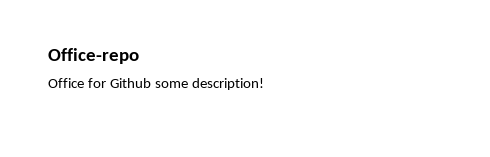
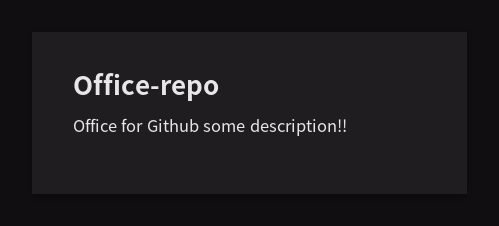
[191,78,264,90] description! -> [249,119,347,136] description!!

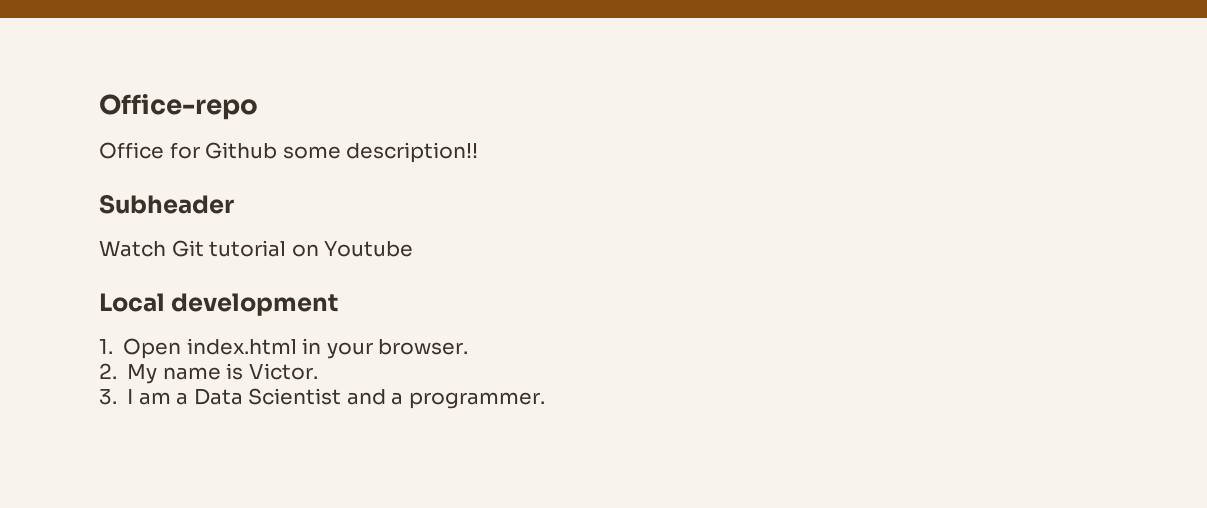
(347, 127) none -> [99,194,234,214] [99,240,414,257] [99,293,339,316] [99,338,469,359] [99,363,318,384] [99,388,545,409] // Subheader // Watch Git tutorial on Youtube // Local development // 1. Open index.html in your browser. // 2. My name is Victor. // 3. I am a Data Scientist and a programmer.

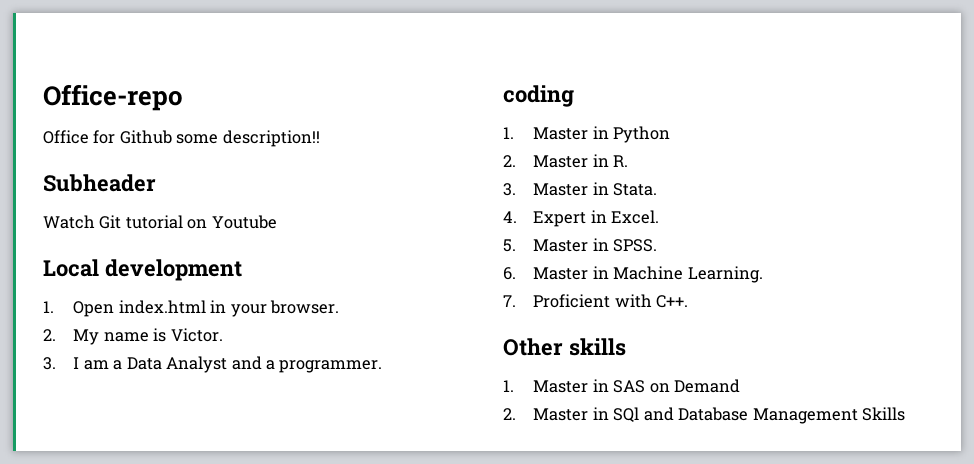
[248,388,342,405] Scientist -> [166,356,228,373] Analyst
(545, 400) none -> [503,85,574,107] [503,126,671,143] [503,154,629,168] [503,182,658,196] [503,210,660,227] [503,238,658,252] [503,266,763,283] [503,294,689,308] [503,338,626,356] [503,379,741,393] [503,407,905,424] // coding // 1. Master in Python // 2. Master in R. // 3. Master in Stata. // 4. Expert in Excel. // 5. Master in SPSS. // 6. Master in Machine Learning. // 7. Proficient with C++. // Other skills // 1. Master in SAS on Demand // 2. Master in SQl and Database Management Skills

